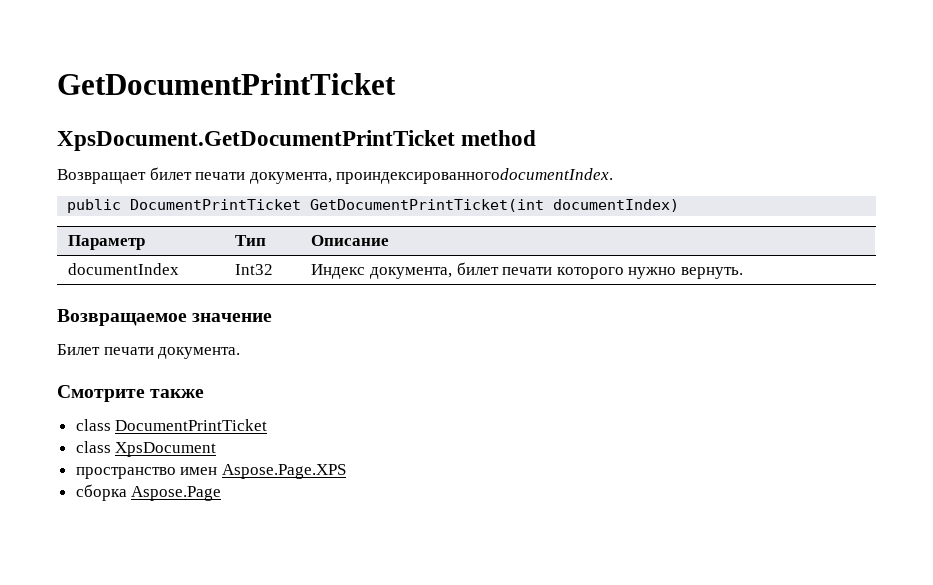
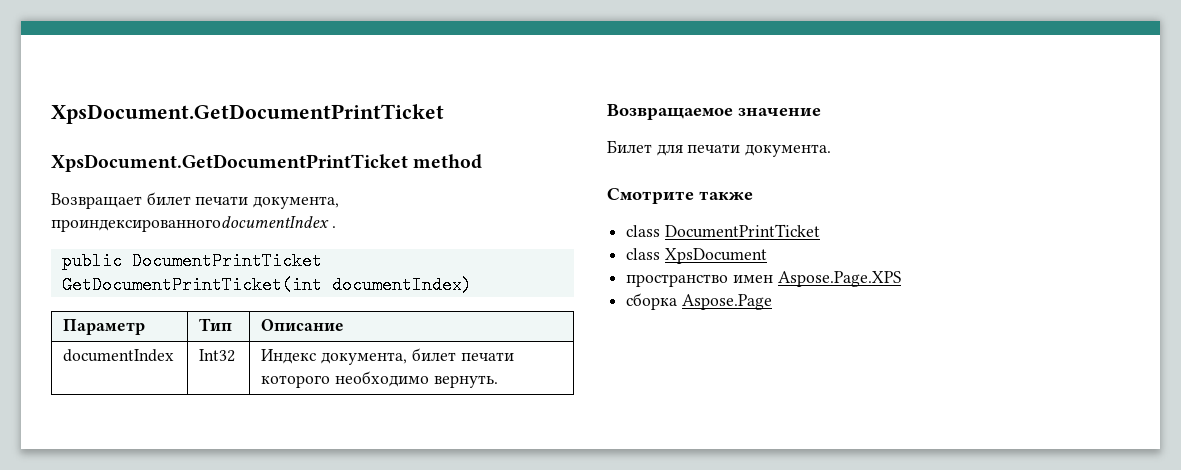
[57,73,396,95] GetDocumentPrintTicket -> [51,104,444,124] XpsDocument.GetDocumentPrintTicket
[336,168,614,184] проиндексированногоdocumentIndex. -> [51,216,336,232] проиндексированногоdocumentIndex .
[628,267,677,279] нужно -> [335,371,430,387] необходимо
(100, 349) none -> [656,144,683,156] для

